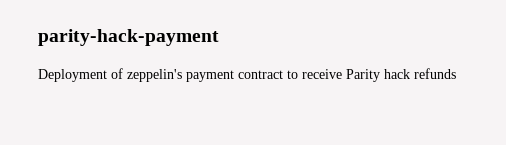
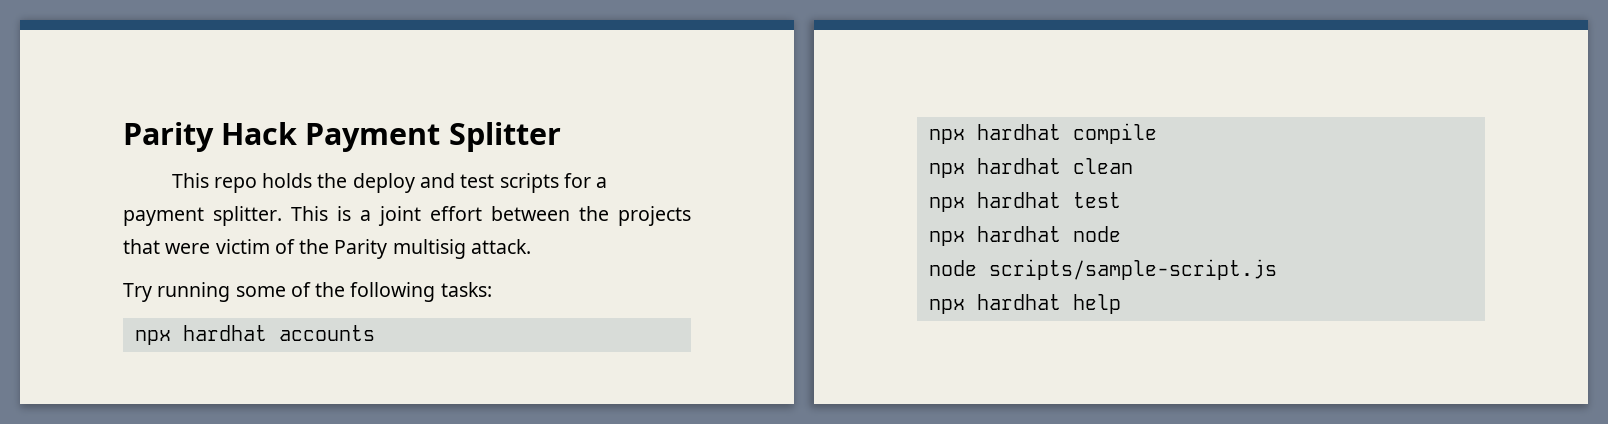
[38,29,219,46] [38,68,456,82] parity-hack-payment // Deployment of zeppelin's payment contract to receive Parity hack refunds -> [123,122,561,152] [171,173,608,193] [123,206,691,226] [123,239,531,259] [123,282,492,302] [134,325,375,345] [928,123,1157,144] [928,158,1133,178] [928,192,1121,212] [928,226,1121,246] [928,259,1277,280] [928,294,1121,314] Parity Hack Payment Splitter // This repo holds the deploy and test scripts for a payment splitter. This is a joint effort between the projects that were victim of the Parity multisig attack. // Try running some of the following tasks: // npx hardhat accounts // npx hardhat compile // npx hardhat clean // npx hardhat test // npx hardhat node // node scripts/sample-script.js // npx hardhat help

